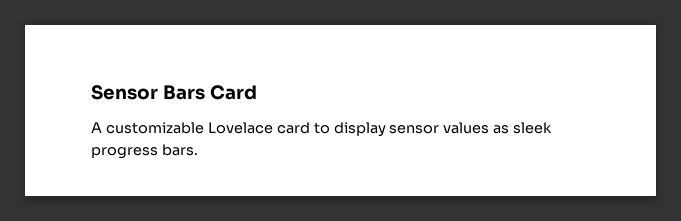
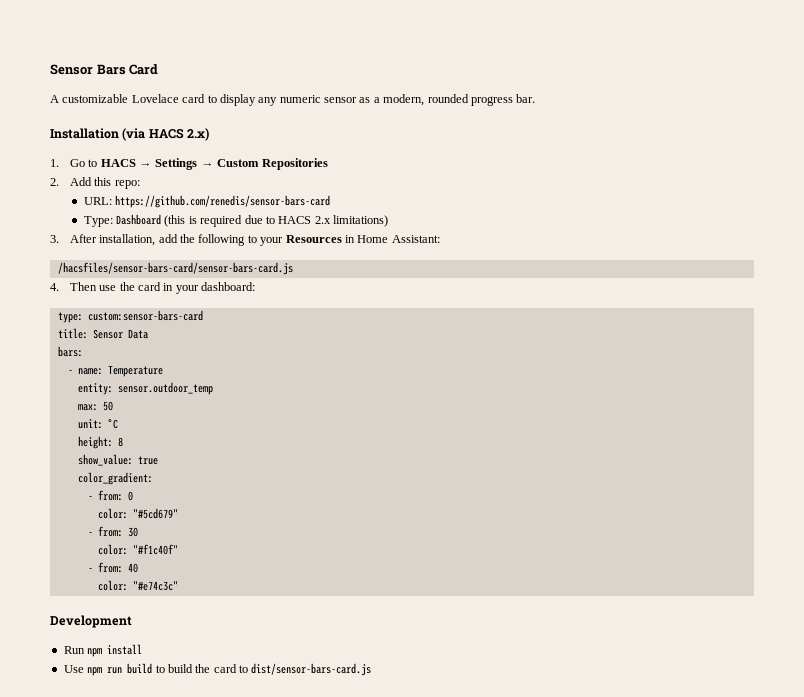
[389,122,553,134] [91,144,198,159] sensor values as sleek progress bars. -> [258,94,536,106] [50,128,210,141] [50,158,328,170] [50,177,140,189] [83,195,331,208] [83,214,389,227] [50,234,440,246] [57,262,293,275] [50,282,256,294] [57,310,203,323] [57,328,148,339] [57,346,83,357] [67,365,163,377] [77,382,213,395] [77,401,113,411] [77,419,118,429] [77,436,123,449] [77,454,158,466] [77,472,153,485] [87,490,133,501] [97,508,178,519] [87,526,138,537] [97,544,178,555] [87,562,138,573] [97,580,178,591] [50,615,132,628] [63,644,143,657] [63,663,372,676] any numeric sensor as a modern, rounded progress bar. // Installation (via HACS 2.x) // 1. Go to HACS → Settings → Custom Repositories // 2. Add this repo: // URL: https://github.com/renedis/sensor-bars-card // Type: Dashboard (this is required due to HACS 2.x limitations) // 3. After installation, add the following to your Resources in Home Assistant: // /hacsfiles/sensor-bars-card/sensor-bars-card.js // 4. Then use the card in your dashboard: // type: custom:sensor-bars-card // title: Sensor Data // bars: // - name: Temperature // entity: sensor.outdoor_temp // max: 50 // unit: °C // height: 8 // show_value: true // color_gradient: // - from: 0 // color: "#5cd679" // - from: 30 // color: "#f1c40f" // - from: 40 // color: "#e74c3c" // Development // Run npm install // Use npm run build to build the card to dist/sensor-bars-card.js

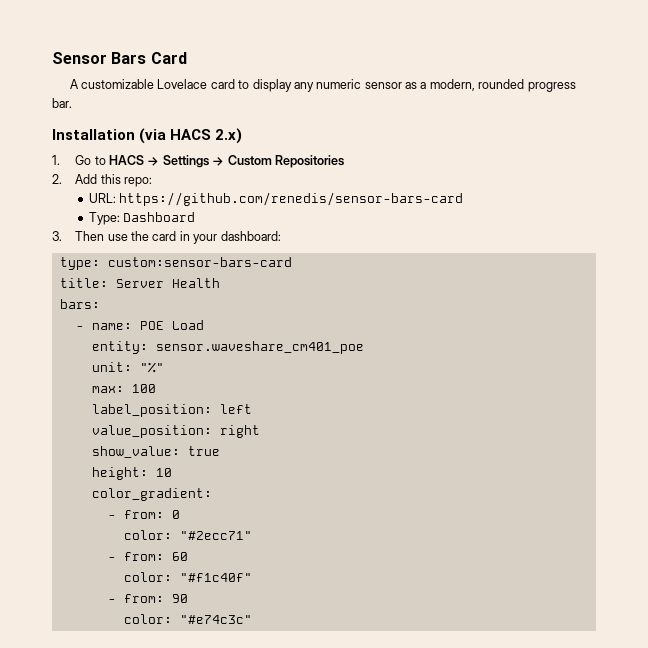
[164,215,389,227] [50,234,440,246] [57,262,293,275] [50,283,59,291] (this is required due to HACS 2.x limitations) // 3. After installation, add the following to your Resources in Home Assistant: // /hacsfiles/sensor-bars-card/sensor-bars-card.js // 4. -> [52,231,62,241] // 3.
[92,329,148,339] Sensor Data -> [115,278,220,288] Server Health
[107,365,163,377] Temperature -> [139,320,204,330] POE Load
[117,382,213,395] [77,401,113,411] [77,419,118,429] [77,436,123,449] sensor.outdoor_temp // max: 50 // unit: °C // height: 8 -> [155,341,364,354] [91,362,164,373] [91,384,156,393] [91,404,252,417] [91,425,260,438] sensor.waveshare_cm401_poe // unit: "%" // max: 100 // label_position: left // value_position: right
(158, 460) none -> [91,467,172,480] // height: 10
[132,508,178,519] [87,526,138,537] "#5cd679" // - from: 30 -> [179,531,252,540] [107,552,188,561] "#2ecc71" // - from: 60
[127,563,138,573] 40 -> [171,594,188,603] 90
[50,615,132,628] [63,644,143,657] [63,663,372,676] // Development // Run npm install // Use npm run build to build the card to dist/sensor-bars-card.js -> (252, 619) none

